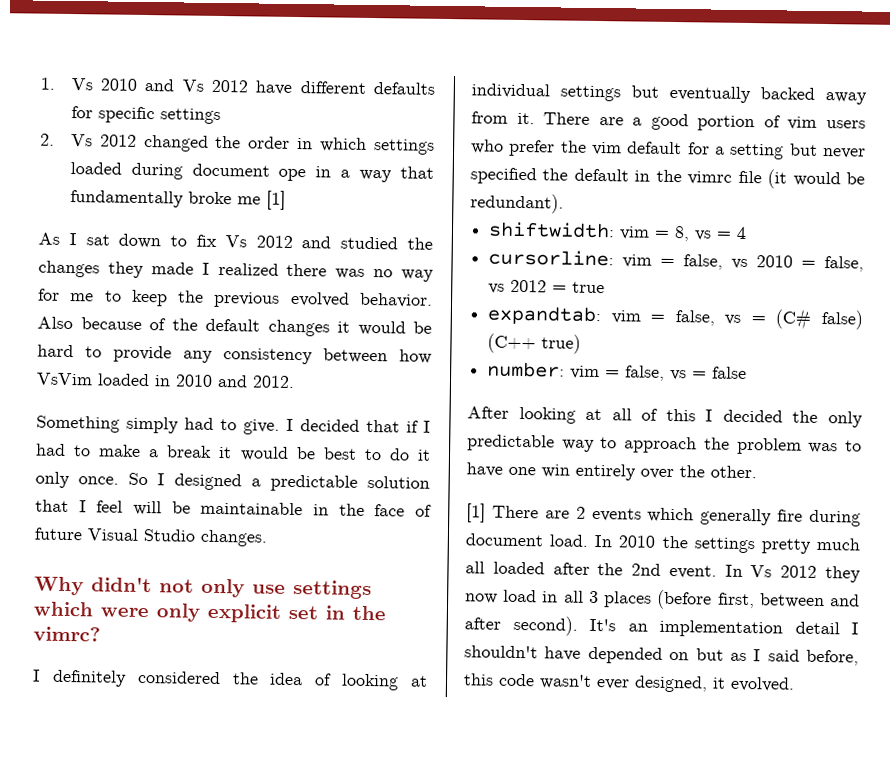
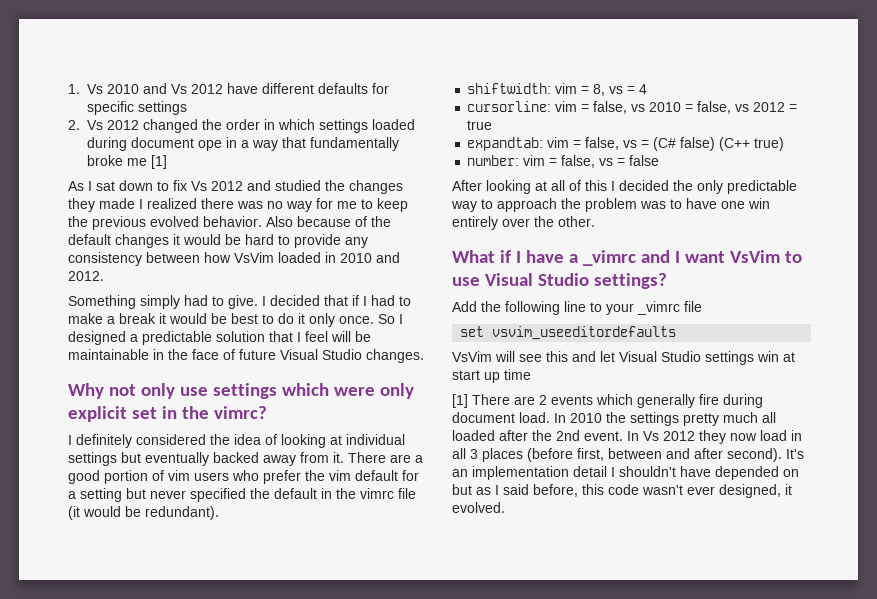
[91,576,152,593] didn't -> (104, 391) none
(757, 472) none -> [452,250,802,266] [452,273,667,289] [452,301,702,315] [460,326,677,340] [452,351,795,365] [452,369,531,383] // What if I have a _vimrc and I want VsVim to use Visual Studio settings? // Add the following line to your _vimrc file // set vsvim_useeditordefaults // VsVim will see this and let Visual Studio settings win at start up time

